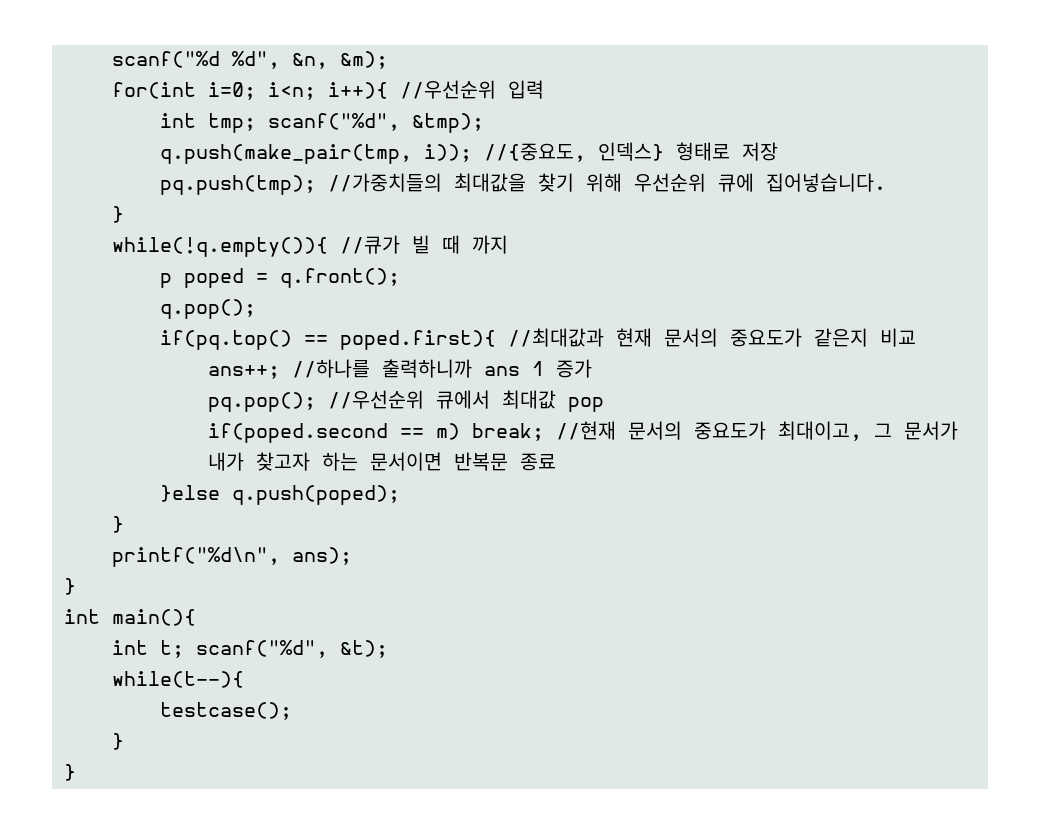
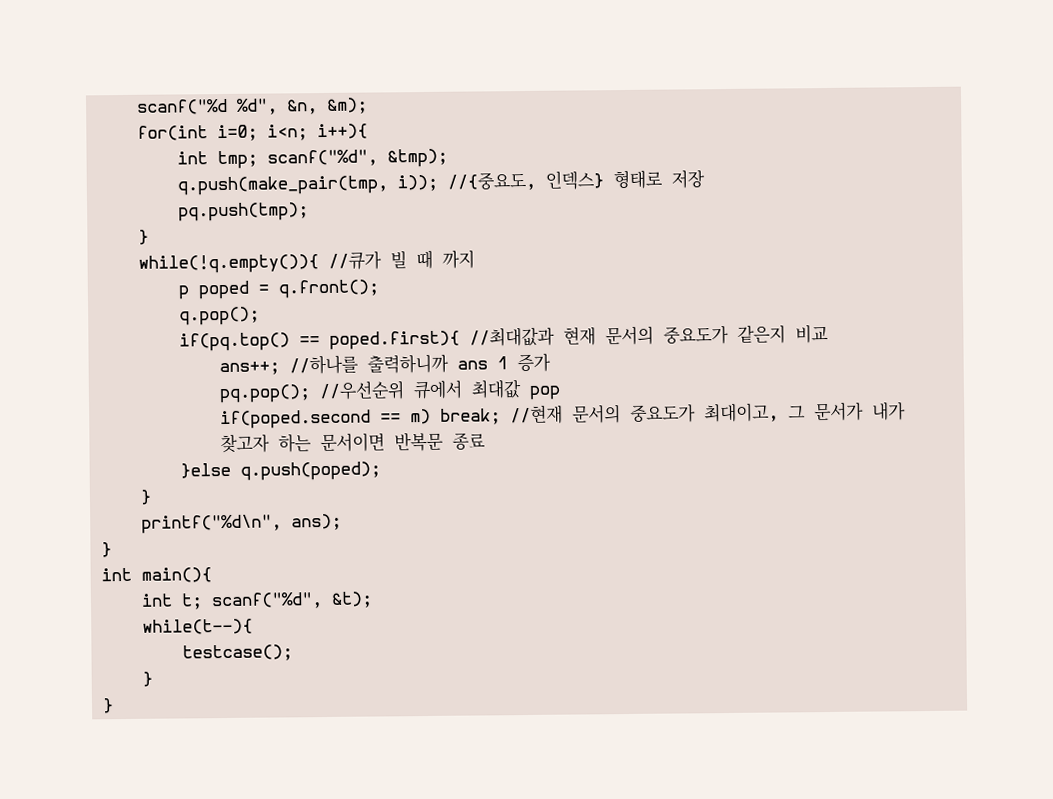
[400,80,545,99] //우선순위 입력 -> (368, 131) none
[328,173,887,192] //가중치들의 최대값을 찾기 위해 우선순위 큐에 집어넣습니다. -> (309, 212) none

